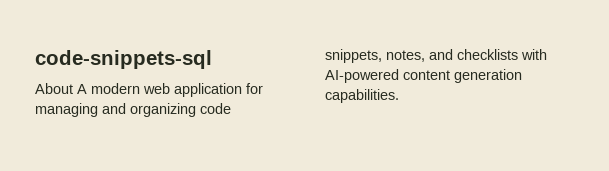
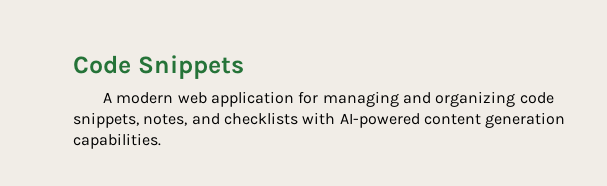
[35,50,212,69] [35,83,73,94] code-snippets-sql // About -> [73,55,244,79] Code Snippets //

